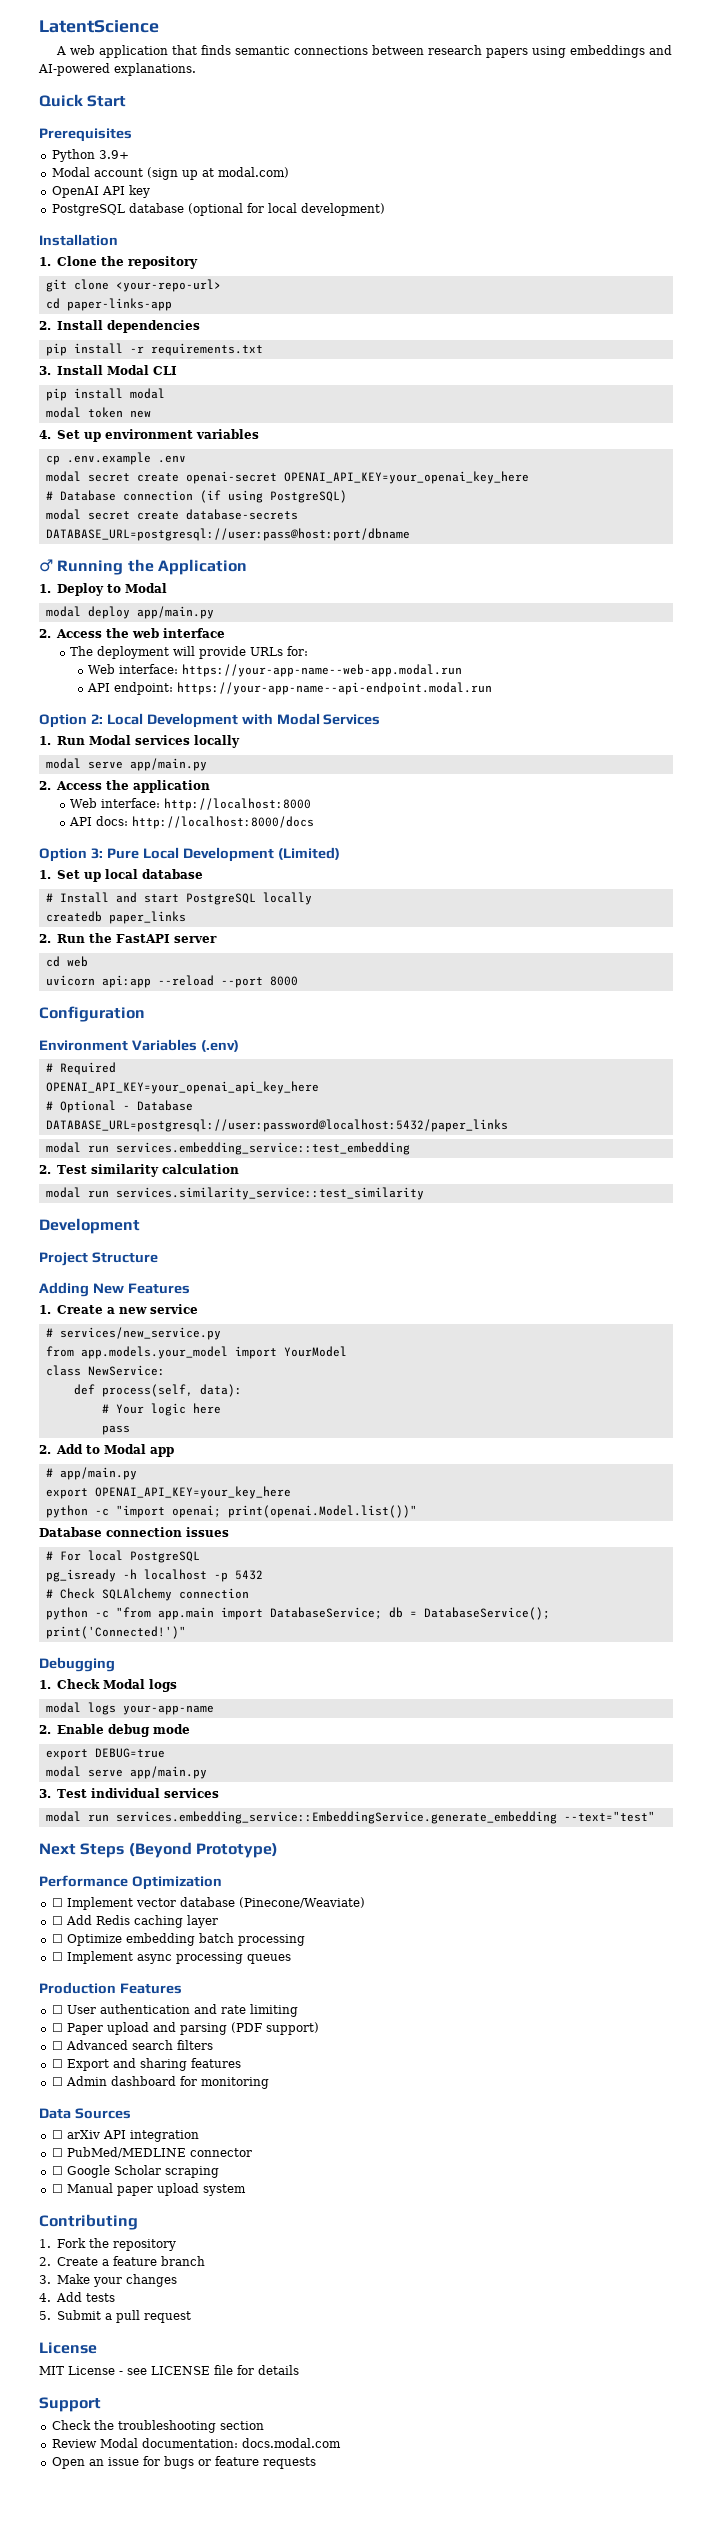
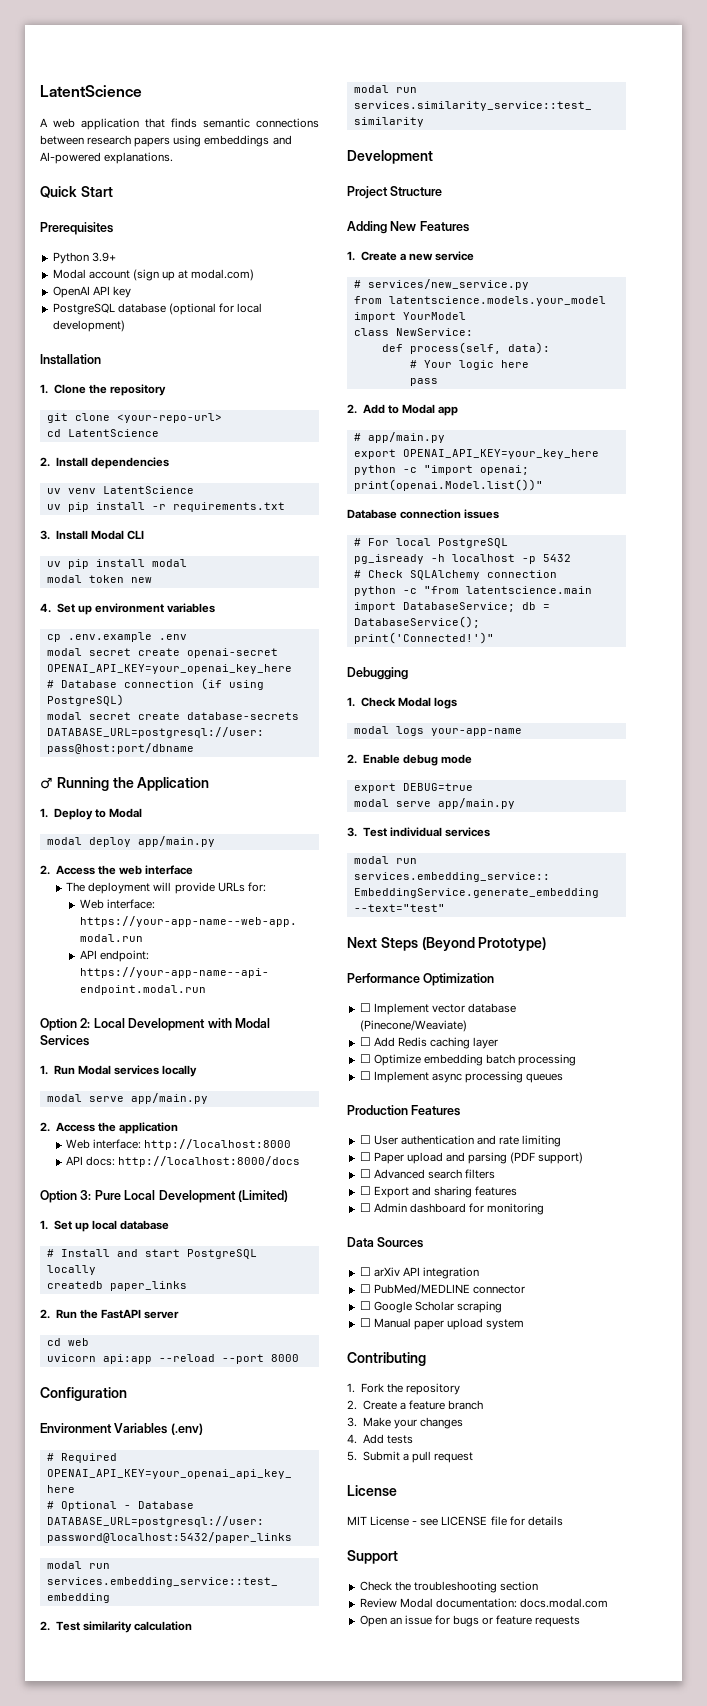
[66,298,172,311] paper-links-app -> [67,429,159,437] LatentScience
(201, 326) none -> [46,486,194,494] [46,504,61,510] uv venv LatentScience // uv
(178, 370) none -> [46,561,61,567] uv
[80,1346,228,1359] app.models.your_model -> [388,296,606,306] latentscience.models.your_model
[157,1607,214,1620] app.main -> [465,586,592,594] latentscience.main

